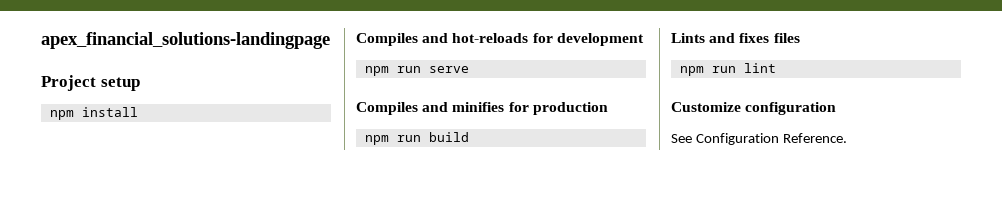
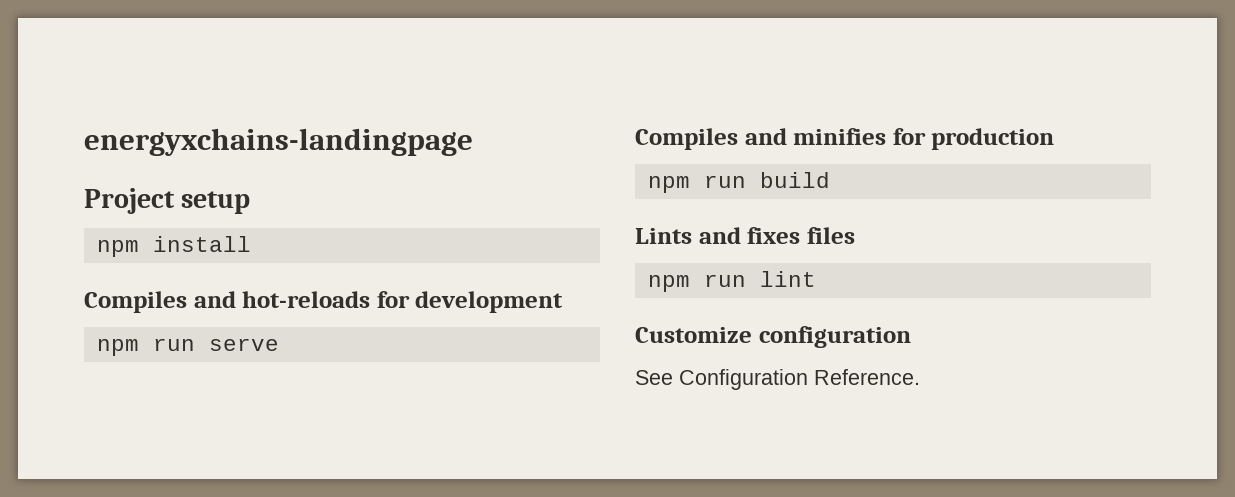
[41,32,330,49] apex_financial_solutions-landingpage -> [84,128,473,156] energyxchains-landingpage

